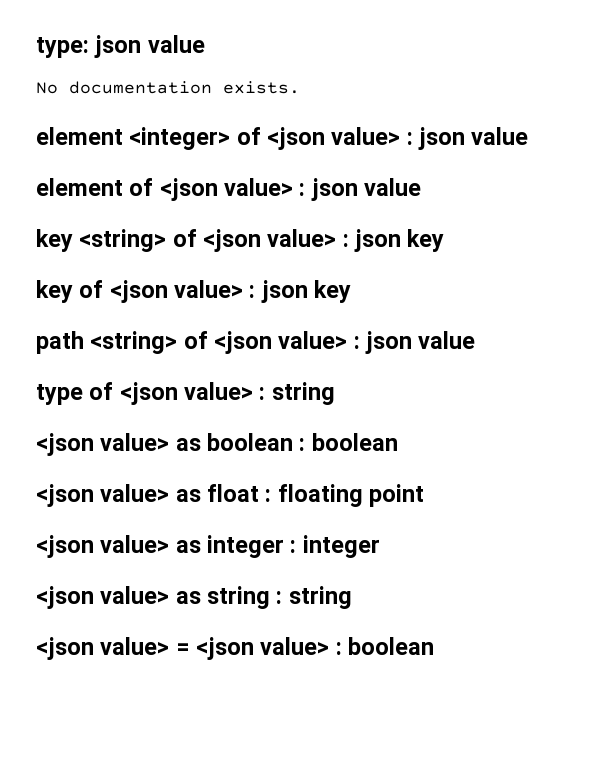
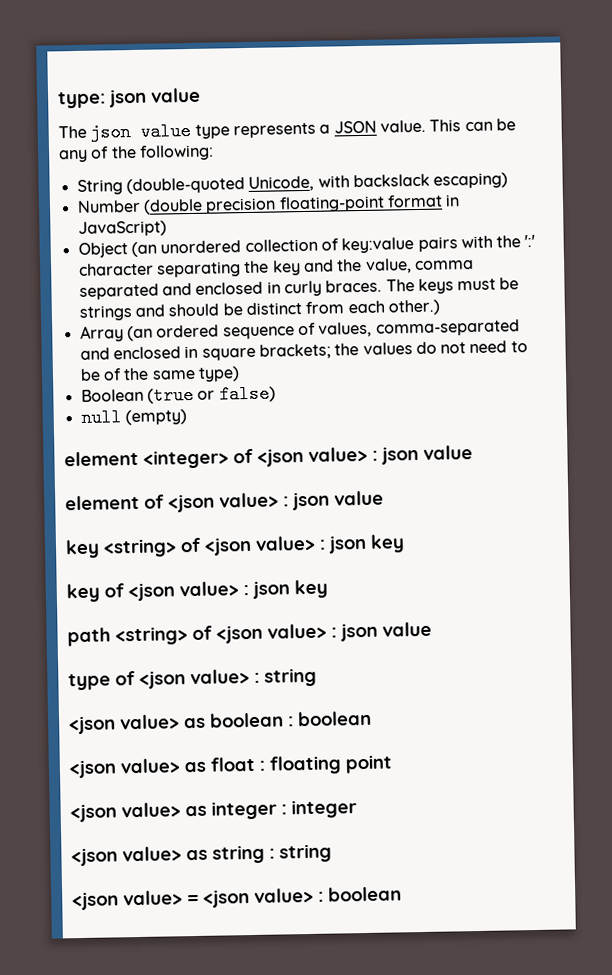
[36,81,300,94] No documentation exists. -> [58,118,516,142] [59,144,214,163] [76,172,509,195] [76,194,461,215] [77,220,167,237] [77,234,536,258] [78,258,474,278] [78,277,520,300] [78,299,440,321] [79,319,520,342] [79,340,528,361] [79,366,240,382] [80,384,276,405] [80,408,187,427] The json value type represents a JSON value. This can be any of the following: // String (double-quoted Unicode, with backslack escaping) // Number (double precision floating-point format in JavaScript) // Object (an unordered collection of key:value pairs with the ':' character separating the key and the value, comma separated and enclosed in curly braces. The keys must be strings and should be distinct from each other.) // Array (an ordered sequence of values, comma-separated and enclosed in square brackets; the values do not need to be of the same type) // Boolean (true or false) // null (empty)

